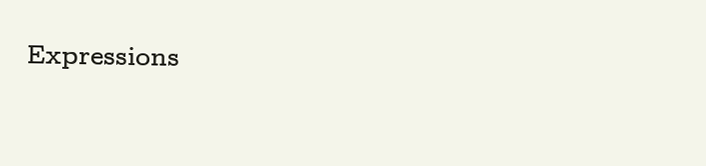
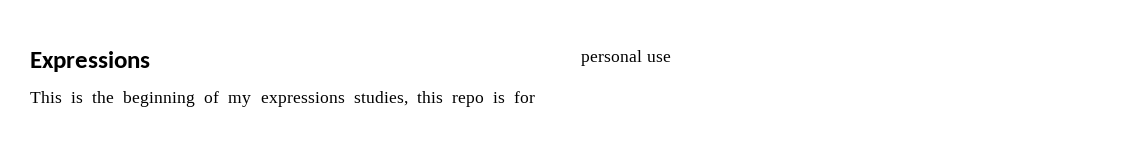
(180, 58) none -> [30,91,535,107] [581,50,671,66] // This is the beginning of my expressions studies, this repo is for personal use

